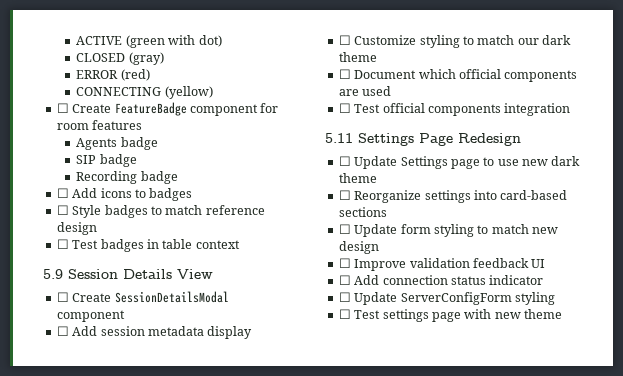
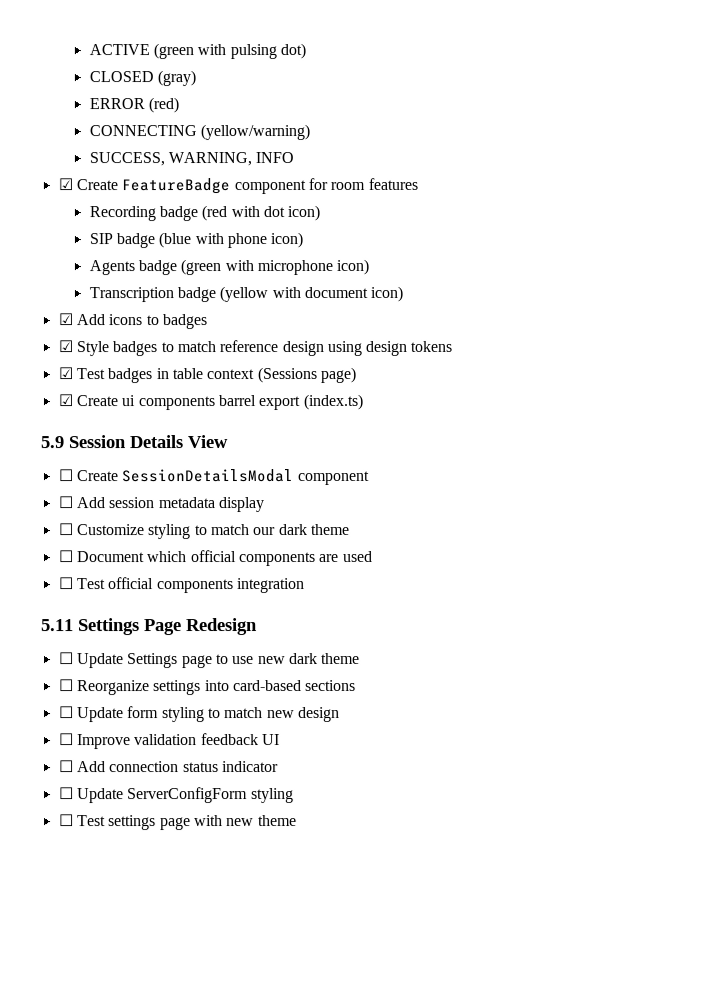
(196, 40) none -> [229,44,277,60] pulsing
[164,86,213,99] [56,103,69,113] (yellow) // ☐ -> [199,124,310,141] [88,152,295,167] [57,178,73,191] (yellow/warning) // SUCCESS, WARNING, INFO // ☑
[76,137,158,150] [76,154,137,167] [76,171,178,184] [56,188,69,198] Agents badge // SIP badge // Recording badge // ☐ -> [88,205,321,222] [88,232,304,249] [88,258,370,276] [88,285,404,303] [57,313,73,326] Recording badge (red with dot icon) // SIP badge (blue with phone icon) // Agents badge (green with microphone icon) // Transcription badge (yellow with document icon) // ☑
[56,205,69,215] ☐ -> [57,340,73,353] ☑
[56,239,69,249] // ☐ -> [326,340,453,357] [57,367,73,380] using design tokens // ☑
(240, 244) none -> [256,367,356,384] [57,393,363,411] (Sessions page) // ☑ Create ui components barrel export (index.ts)

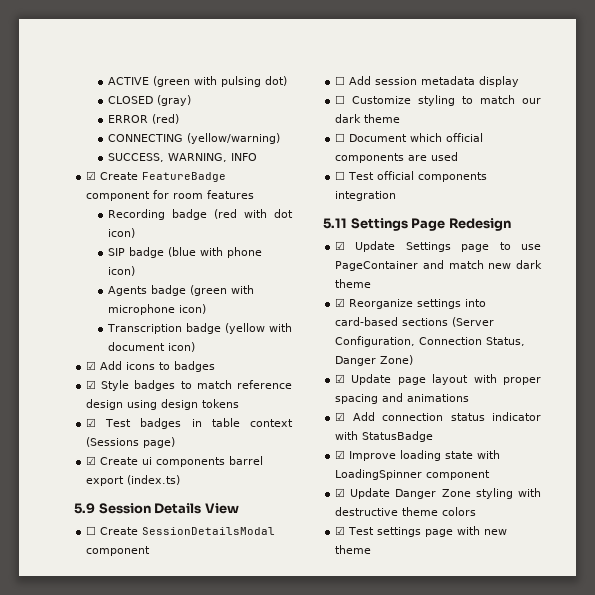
[58,652,74,665] ☐ -> [335,241,346,250] ☑
(255, 660) none -> [335,260,484,271] PageContainer and match
[58,679,74,692] ☐ -> [335,298,346,307] ☑
[58,706,340,723] [58,733,280,750] [58,760,279,773] [58,787,294,804] [58,814,74,827] // ☐ Update form styling to match new design // ☐ Improve validation feedback UI // ☐ Add connection status indicator // ☐ Update ServerConfigForm styling // ☐ -> [452,317,495,327] [335,336,526,347] [335,355,414,366] [335,374,541,385] [335,393,470,404] [335,412,541,421] [335,431,434,442] [335,450,501,461] [335,469,491,480] [335,488,541,499] [335,507,477,516] [335,526,346,535] (Server Configuration, Connection Status, Danger Zone) // ☑ Update page layout with proper spacing and animations // ☑ Add connection status indicator with StatusBadge // ☑ Improve loading state with LoadingSpinner component // ☑ Update Danger Zone styling with destructive theme colors // ☑

